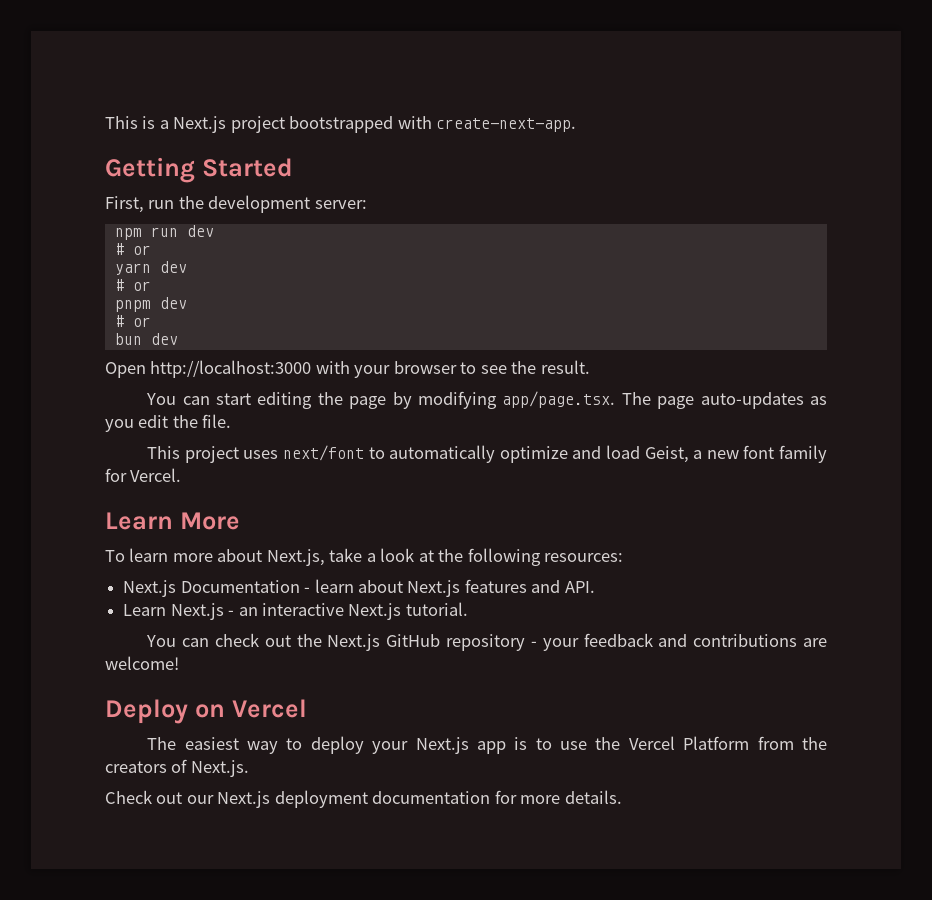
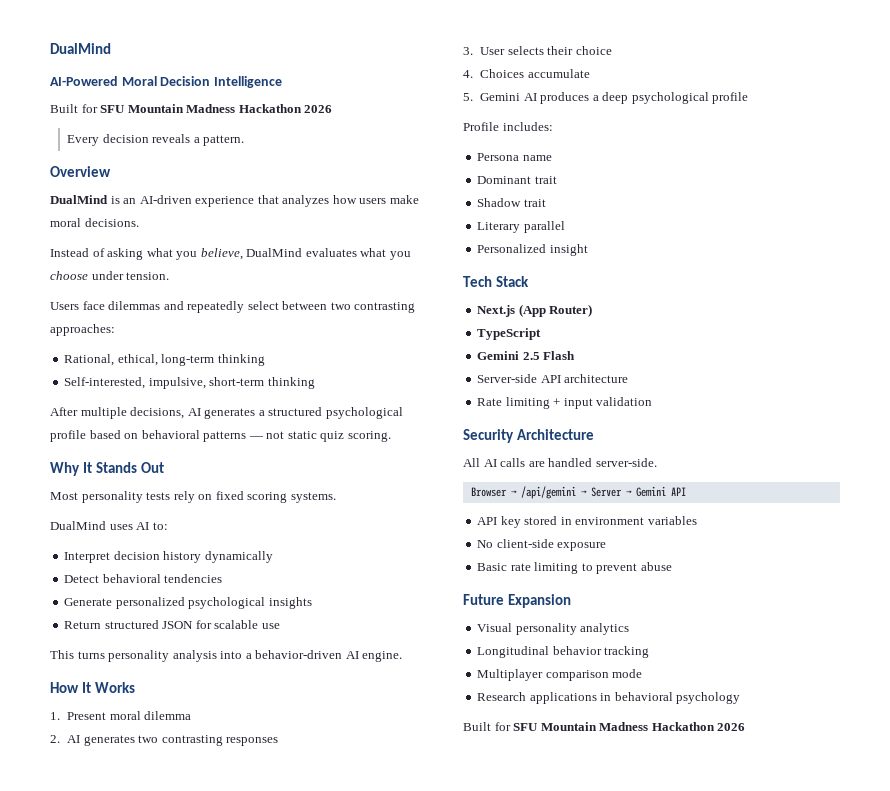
[105,116,577,133] [105,157,293,183] [105,195,367,213] [114,225,214,240] [114,243,151,255] [114,261,187,275] [114,279,151,291] [114,297,187,312] [114,315,151,327] [114,333,178,345] [105,360,590,378] [146,391,827,409] [105,414,232,432] [147,445,828,463] [105,468,182,482] [105,512,240,530] [105,548,624,566] [123,579,595,597] [123,602,468,620] [146,633,827,651] [105,656,179,670] [105,699,307,724] [147,736,828,754] [105,759,249,777] [105,790,622,808] This is a Next.js project bootstrapped with create-next-app. // Getting Started // First, run the development server: // npm run dev // # or // yarn dev // # or // pnpm dev // # or // bun dev // Open http://localhost:3000 with your browser to see the result. // You can start editing the page by modifying app/page.tsx. The page auto-updates as you edit the file. // This project uses next/font to automatically optimize and load Geist, a new font family for Vercel. // Learn More // To learn more about Next.js, take a look at the following resources: // Next.js Documentation - learn about Next.js features and API. // Learn Next.js - an interactive Next.js tutorial. // You can check out the Next.js GitHub repository - your feedback and contributions are welcome! // Deploy on Vercel // The easiest way to deploy your Next.js app is to use the Vercel Platform from the creators of Next.js. // Check out our Next.js deployment documentation for more details. -> [50,43,111,54] [50,76,282,88] [50,104,333,113] [67,134,245,146] [50,166,111,177] [50,195,419,207] [50,218,139,227] [50,248,411,260] [50,271,170,280] [50,301,416,313] [50,324,115,336] [64,354,265,366] [64,377,315,389] [50,407,403,419] [50,430,391,442] [50,462,164,476] [50,491,336,503] [50,521,168,530] [64,551,273,563] [64,574,223,583] [64,597,312,609] [64,620,280,629] [50,650,403,662] [50,682,135,693] [50,711,192,720] [50,735,279,746] [463,46,612,55] [463,69,590,78] [463,92,749,104] [463,122,553,131] [477,153,552,161] [477,176,557,184] [477,198,546,207] [477,221,565,233] [477,244,588,256] [463,276,529,287] [477,304,593,317] [477,328,542,340] [477,351,576,360] [477,374,629,383] [477,397,653,409] [463,429,594,443] [463,458,657,467] [470,486,686,499] [477,516,697,528] [477,539,607,551] [477,562,672,574] [463,594,571,608] [477,623,630,635] [477,646,650,658] [477,669,643,681] [477,692,741,704] [463,722,746,731] DualMind // AI-Powered Moral Decision Intelligence // Built for SFU Mountain Madness Hackathon 2026 // Every decision reveals a pattern. // Overview // DualMind is an AI-driven experience that analyzes how users make moral decisions. // Instead of asking what you believe, DualMind evaluates what you choose under tension. // Users face dilemmas and repeatedly select between two contrasting approaches: // Rational, ethical, long-term thinking // Self-interested, impulsive, short-term thinking // After multiple decisions, AI generates a structured psychological profile based on behavioral patterns — not static quiz scoring. // Why It Stands Out // Most personality tests rely on fixed scoring systems. // DualMind uses AI to: // Interpret decision history dynamically // Detect behavioral tendencies // Generate personalized psychological insights // Return structured JSON for scalable use // This turns personality analysis into a behavior-driven AI engine. // How It Works // 1. Present moral dilemma // 2. AI generates two contrasting responses // 3. User selects their choice // 4. Choices accumulate // 5. Gemini AI produces a deep psychological profile // Profile includes: // Persona name // Dominant trait // Shadow trait // Literary parallel // Personalized insight // Tech Stack // Next.js (App Router) // TypeScript // Gemini 2.5 Flash // Server-side API architecture // Rate limiting + input validation // Security Architecture // All AI calls are handled server-side. // Browser → /api/gemini → Server → Gemini API // API key stored in environment variables // No client-side exposure // Basic rate limiting to prevent abuse // Future Expansion // Visual personality analytics // Longitudinal behavior tracking // Multiplayer comparison mode // Research applications in behavioral psychology // Built for SFU Mountain Madness Hackathon 2026

